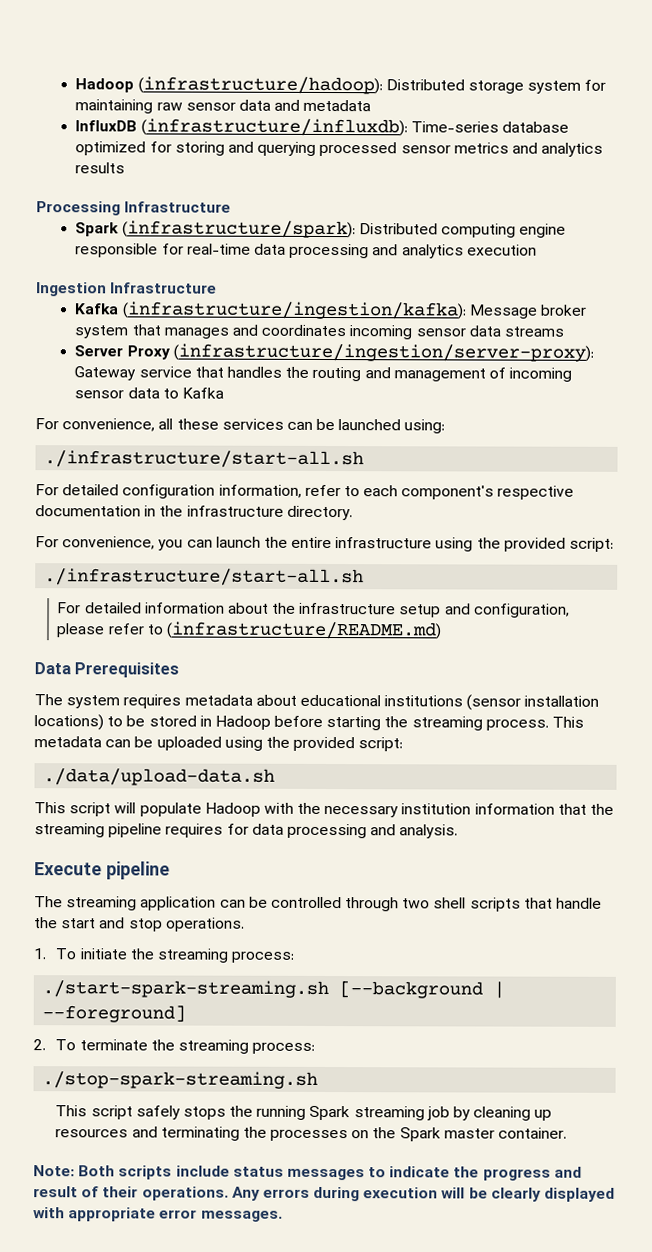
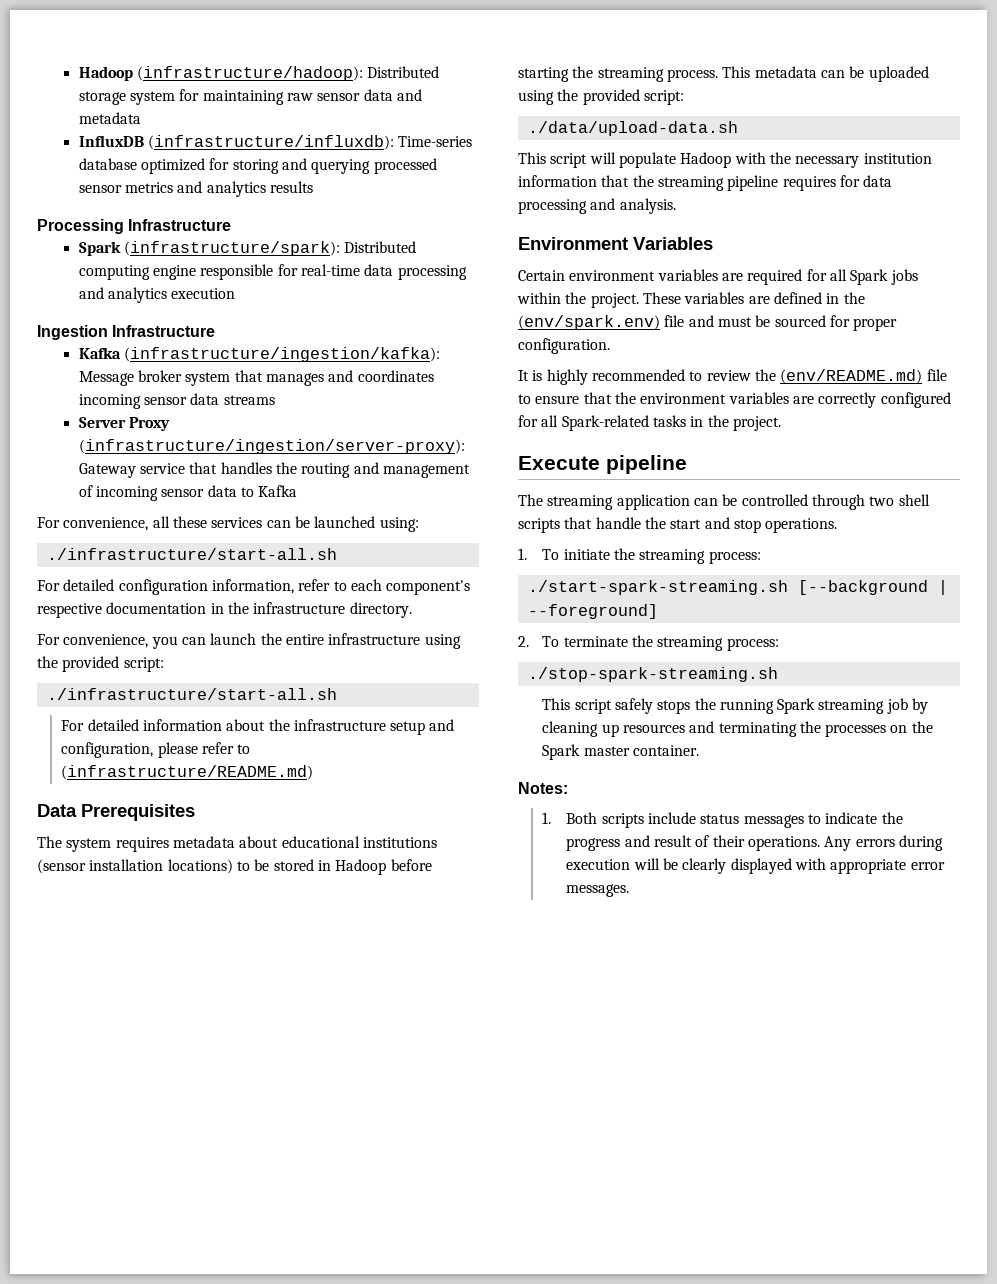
(459, 831) none -> [518,237,713,250] [518,269,918,285] [517,292,865,308] [518,315,898,331] [518,338,610,354] [518,369,947,385] [518,392,951,408] [518,415,781,431] // Environment Variables // Certain environment variables are required for all Spark jobs within the project. These variables are defined in the (env/spark.env) file and must be sourced for proper configuration. // It is highly recommended to review the (env/README.md) file to ensure that the environment variables are correctly configured for all Spark-related tasks in the project.
[33,1165,75,1177] Note: -> [518,782,568,794] [542,812,552,824] Notes: // 1.

